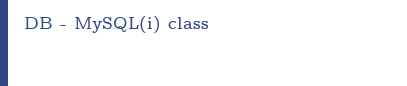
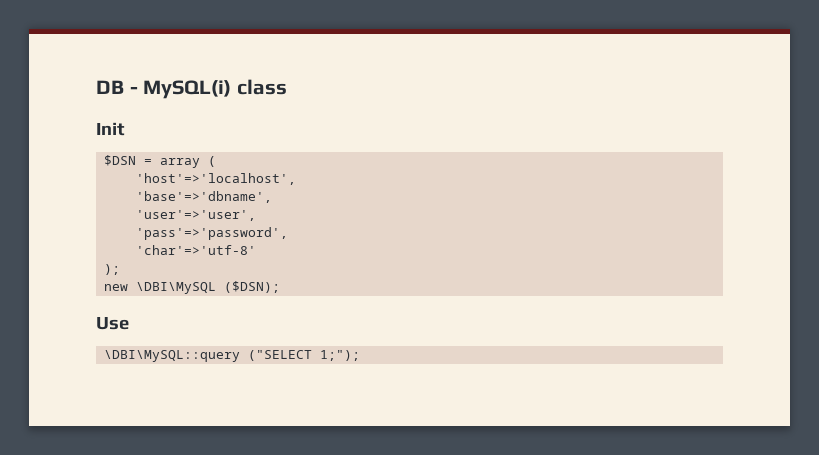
(209, 23) none -> [96,122,125,136] [103,155,216,168] [135,173,296,185] [135,191,272,203] [135,210,256,221] [135,227,288,240] [135,245,256,255] [103,264,120,275] [103,281,280,294] [96,317,129,330] [103,350,360,362] // Init // $DSN = array ( // 'host'=>'localhost', // 'base'=>'dbname', // 'user'=>'user', // 'pass'=>'password', // 'char'=>'utf-8' // ); // new \DBI\MySQL ($DSN); // Use // \DBI\MySQL::query ("SELECT 1;");

